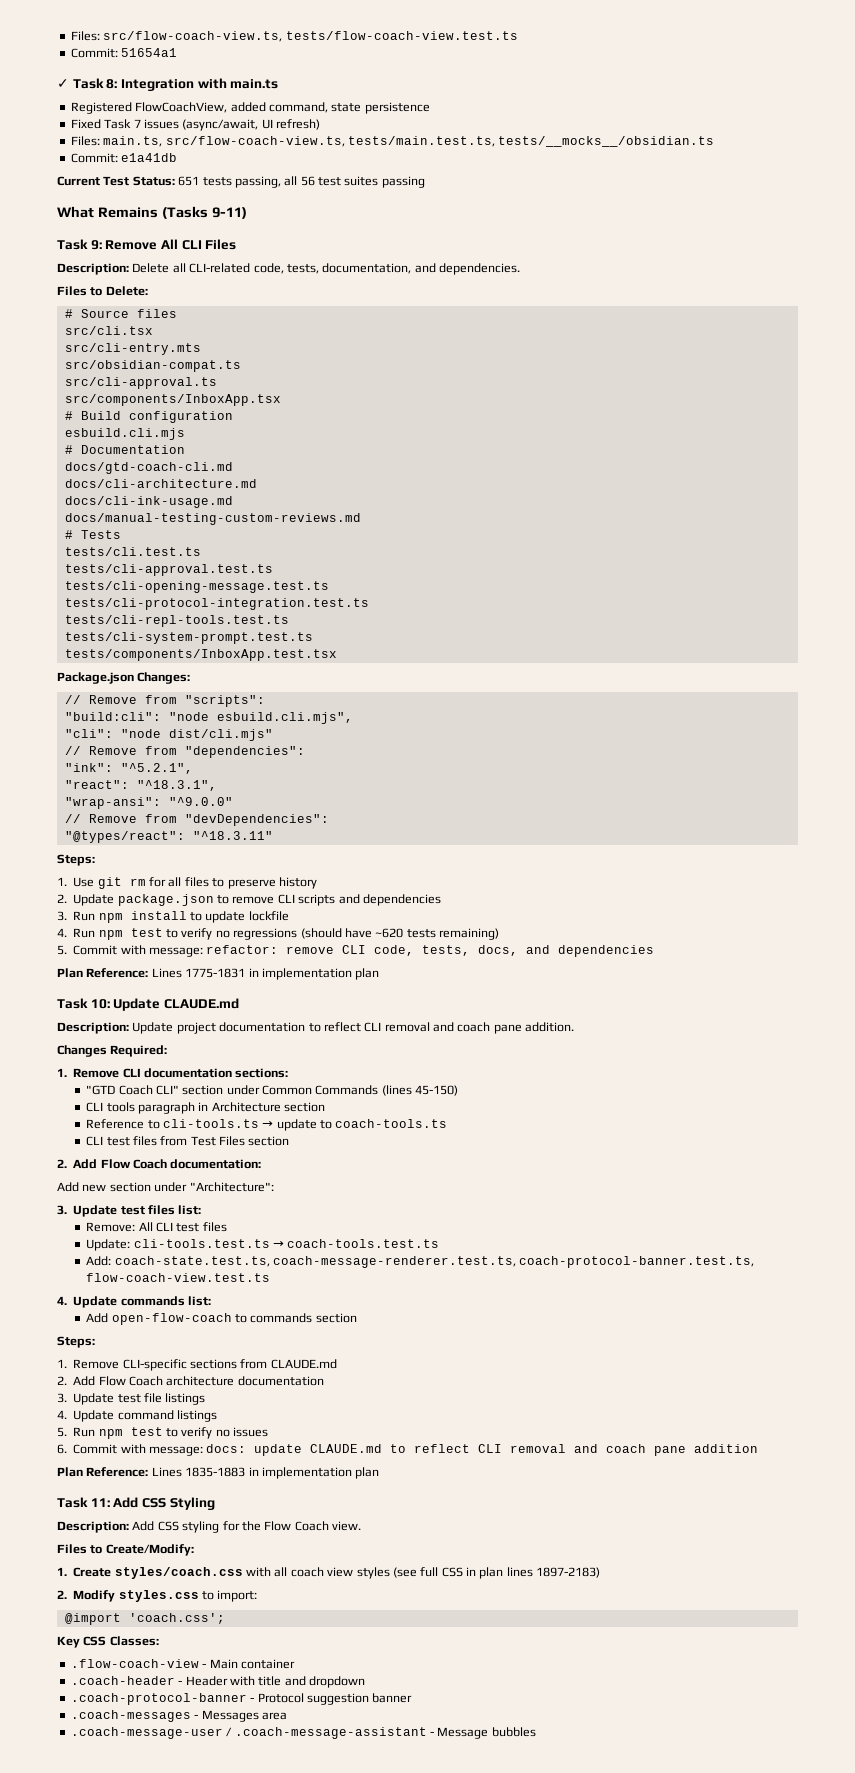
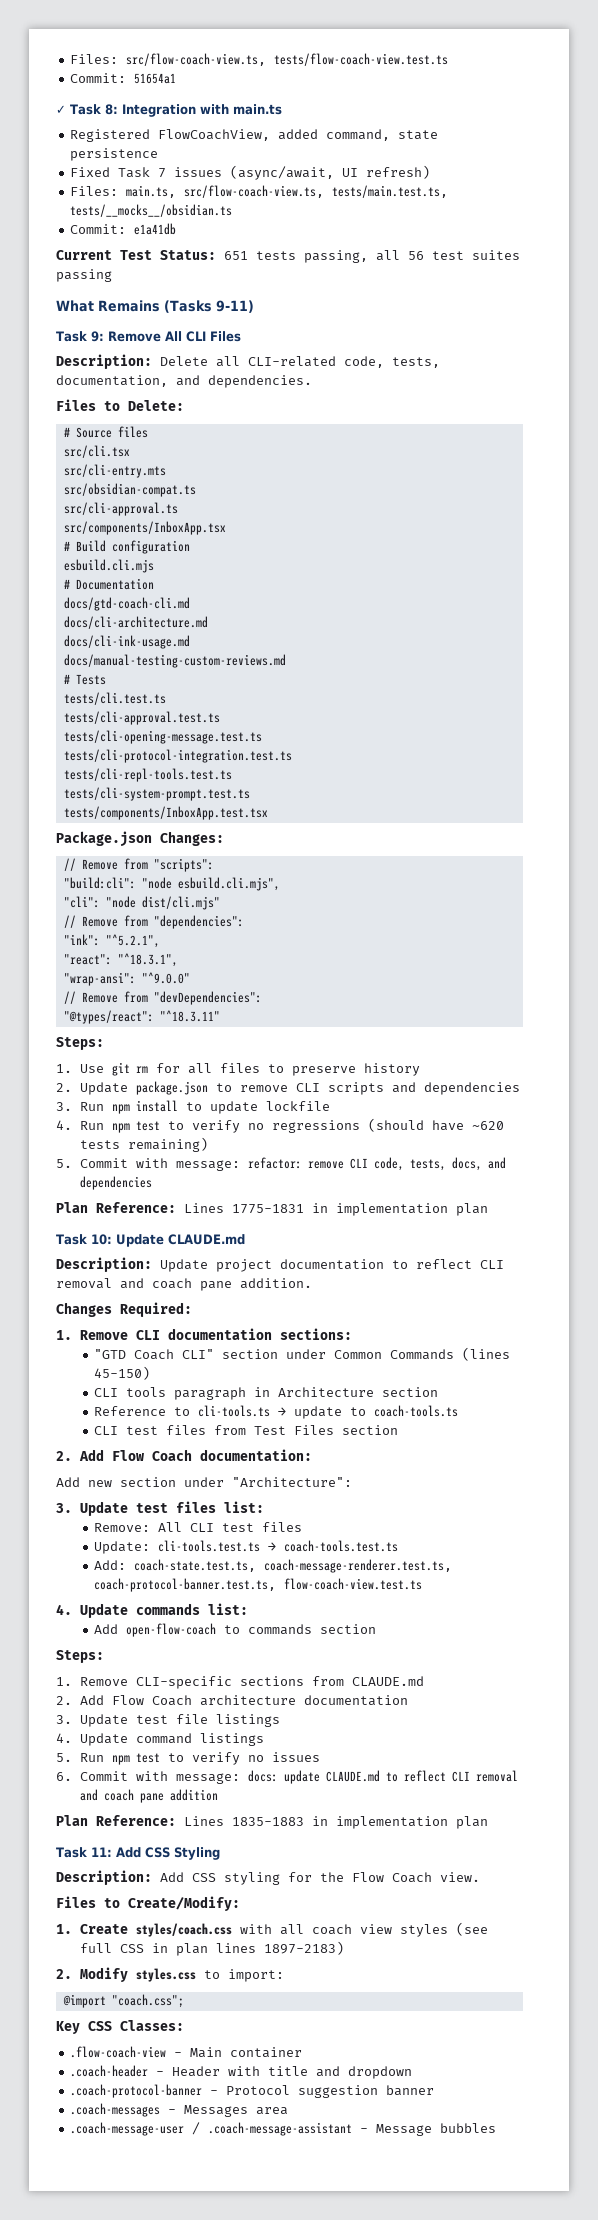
[128,1613,225,1624] 'coach.css'; -> [111,1994,184,2008] "coach.css";

